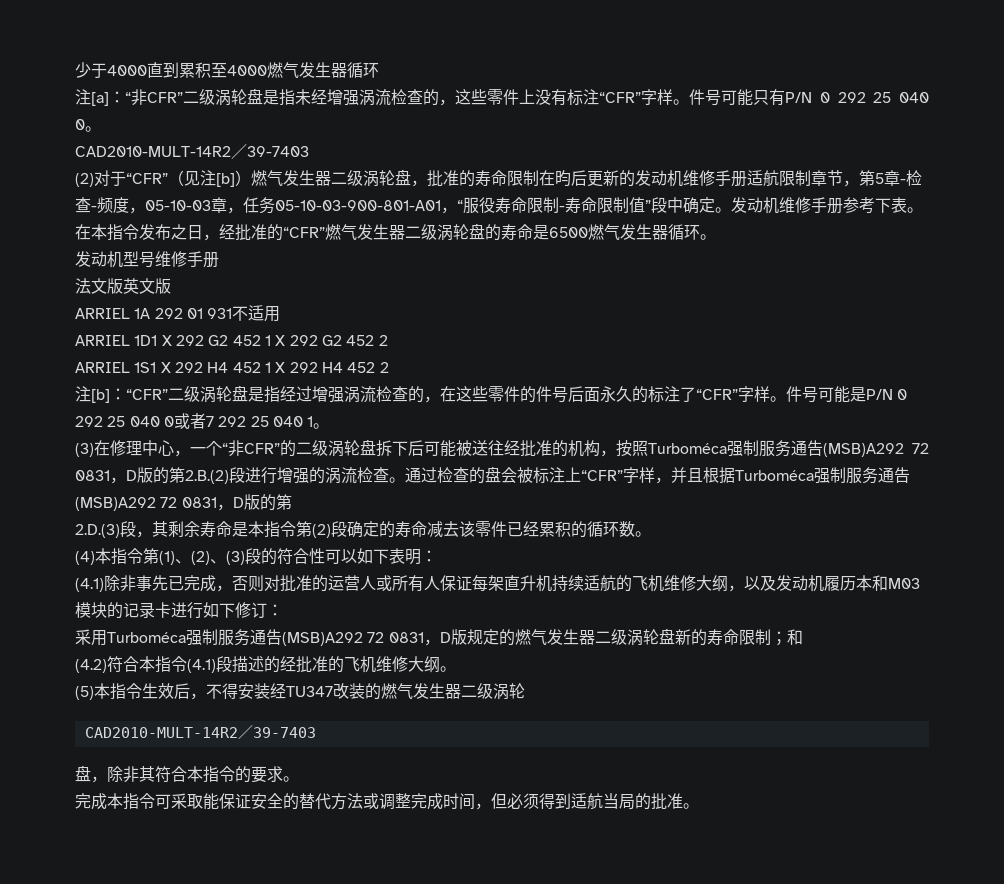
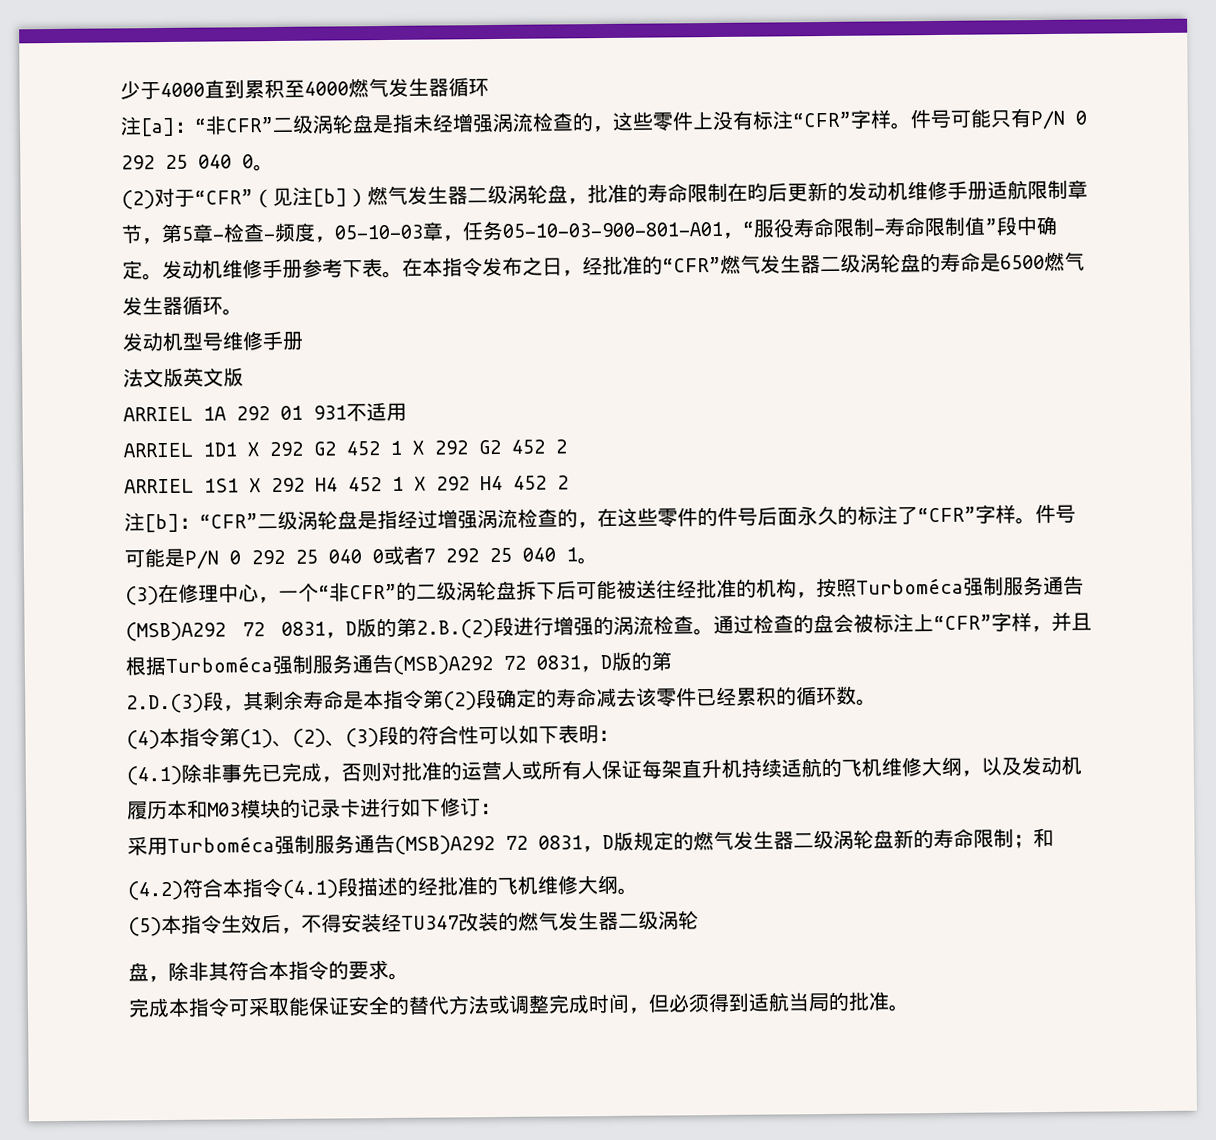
[75,144,309,159] // CAD2010-MULT-14R2／39-7403 -> (274, 168) none
[84,725,316,739] // CAD2010-MULT-14R2／39-7403 -> (699, 920) none

